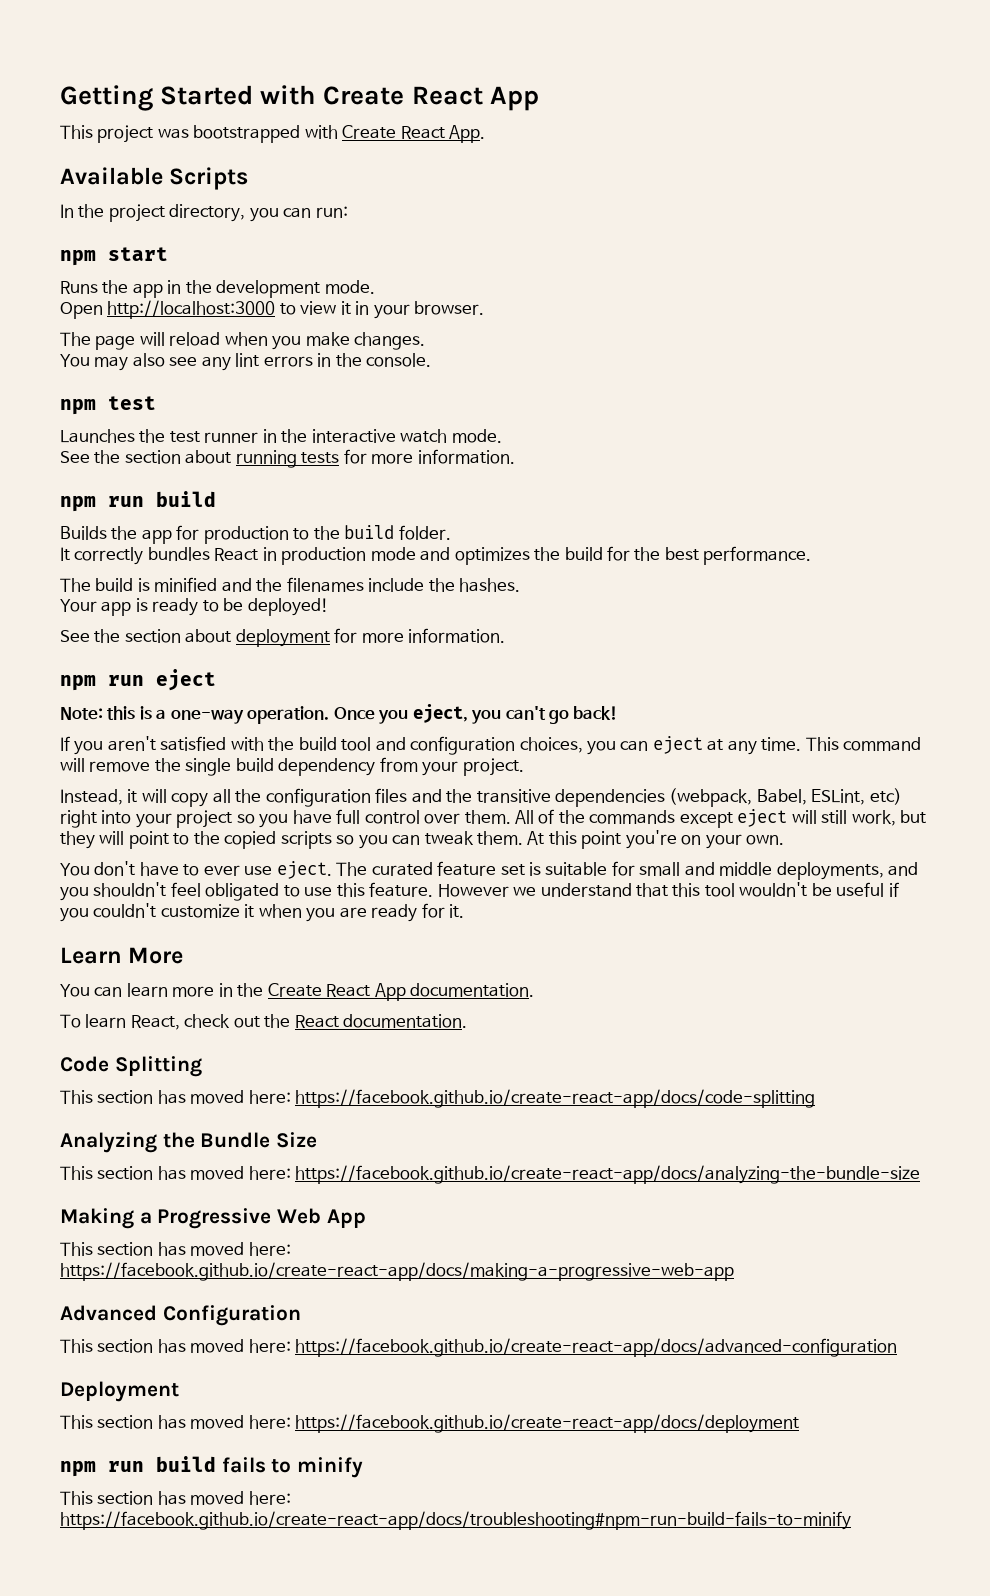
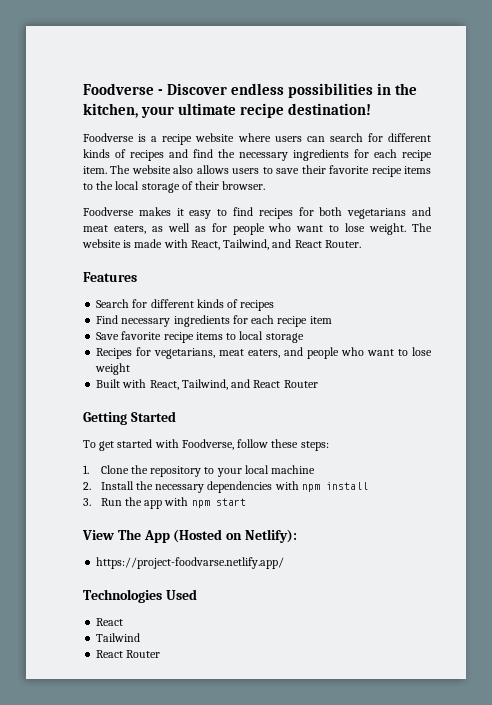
[60,85,539,111] [60,125,486,143] [60,167,249,190] [60,204,348,222] [60,247,168,266] [60,280,375,298] [60,300,485,319] [60,332,426,350] [60,353,432,371] [60,396,156,415] [60,429,502,443] [60,449,515,468] [60,491,216,512] [60,525,451,544] [60,546,812,565] [60,577,521,592] [60,598,329,616] [60,628,506,647] [60,669,216,691] [60,704,619,724] [60,736,922,755] [60,757,524,776] [60,788,902,807] [60,809,927,828] [60,830,785,849] [60,861,919,880] [60,882,899,901] [60,903,465,922] [60,947,184,964] [60,983,535,1001] [60,1014,468,1030] [60,1056,202,1077] [60,1089,816,1108] [60,1132,318,1153] [60,1165,921,1184] [60,1208,366,1229] [60,1242,291,1256] [60,1262,734,1281] [60,1305,301,1326] [60,1338,898,1357] [60,1381,179,1402] [60,1414,800,1433] [60,1456,364,1478] [60,1491,291,1505] [60,1511,851,1530] Getting Started with Create React App // This project was bootstrapped with Create React App. // Available Scripts // In the project directory, you can run: // npm start // Runs the app in the development mode. // Open http://localhost:3000 to view it in your browser. // The page will reload when you make changes. // You may also see any lint errors in the console. // npm test // Launches the test runner in the interactive watch mode. // See the section about running tests for more information. // npm run build // Builds the app for production to the build folder. // It correctly bundles React in production mode and optimizes the build for the best performance. // The build is minified and the filenames include the hashes. // Your app is ready to be deployed! // See the section about deployment for more information. // npm run eject // Note: this is a one-way operation. Once you eject, you can't go back! // If you aren't satisfied with the build tool and configuration choices, you can eject at any time. This command will remove the single build dependency from your project. // Instead, it will copy all the configuration files and the transitive dependencies (webpack, Babel, ESLint, etc) right into your project so you have full control over them. All of the commands except eject will still work, but they will point to the copied scripts so you can tweak them. At this point you're on your own. // You don't have to ever use eject. The curated feature set is suitable for small and middle deployments, and you shouldn't feel obligated to use this feature. However we understand that this tool wouldn't be useful if you couldn't customize it when you are ready for it. // Learn More // You can learn more in the Create React App documentation. // To learn React, check out the React documentation. // Code Splitting // This section has moved here: https://facebook.github.io/create-react-app/docs/code-splitting // Analyzing the Bundle Size // This section has moved here: https://facebook.github.io/create-react-app/docs/analyzing-the-bundle-size // Making a Progressive Web App // This section has moved here: https://facebook.github.io/create-react-app/docs/making-a-progressive-web-app // Advanced Configuration // This section has moved here: https://facebook.github.io/create-react-app/docs/advanced-configuration // Deployment // This section has moved here: https://facebook.github.io/create-react-app/docs/deployment // npm run build fails to minify // This section has moved here: https://facebook.github.io/create-react-app/docs/troubleshooting#npm-run-build-fails-to-minify -> [83,83,418,98] [83,103,372,118] [83,133,431,145] [83,149,432,161] [83,165,431,177] [83,181,266,193] [83,207,432,219] [83,223,433,235] [82,239,361,250] [83,272,137,282] [96,299,275,311] [96,315,332,327] [96,331,304,343] [96,347,433,359] [95,363,131,375] [96,379,318,390] [83,411,176,425] [83,439,329,451] [83,465,316,477] [83,481,368,493] [83,497,246,509] [82,529,297,543] [96,557,285,569] [83,589,197,603] [96,618,124,626] [96,633,141,642] [96,650,161,658] Foodverse - Discover endless possibilities in the kitchen, your ultimate recipe destination! // Foodverse is a recipe website where users can search for different kinds of recipes and find the necessary ingredients for each recipe item. The website also allows users to save their favorite recipe items to the local storage of their browser. // Foodverse makes it easy to find recipes for both vegetarians and meat eaters, as well as for people who want to lose weight. The website is made with React, Tailwind, and React Router. // Features // Search for different kinds of recipes // Find necessary ingredients for each recipe item // Save favorite recipe items to local storage // Recipes for vegetarians, meat eaters, and people who want to lose weight // Built with React, Tailwind, and React Router // Getting Started // To get started with Foodverse, follow these steps: // 1. Clone the repository to your local machine // 2. Install the necessary dependencies with npm install // 3. Run the app with npm start // View The App (Hosted on Netlify): // https://project-foodvarse.netlify.app/ // Technologies Used // React // Tailwind // React Router

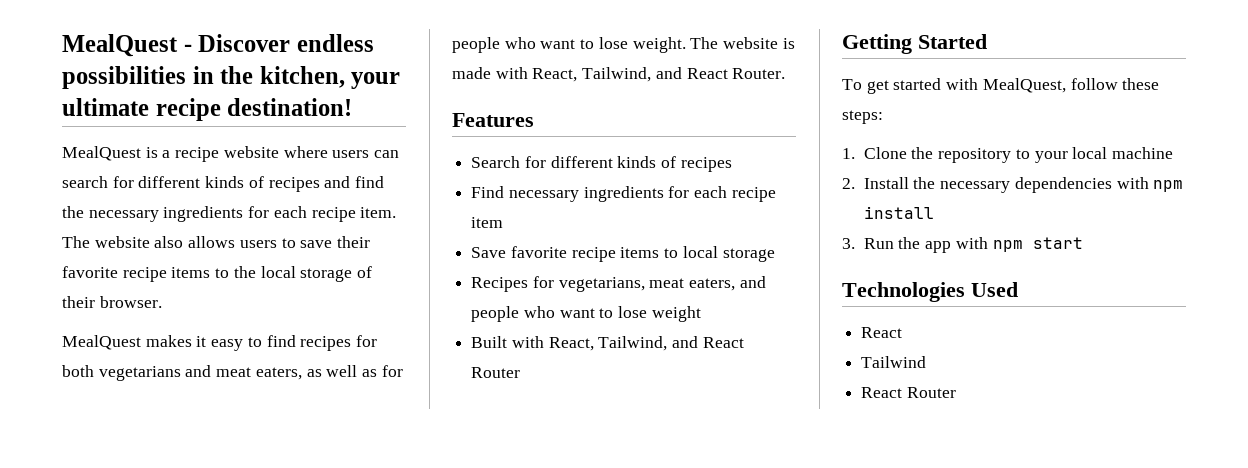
[83,83,154,95] Foodverse -> [62,34,178,57] MealQuest
[83,133,134,142] Foodverse -> [62,146,141,161] MealQuest
[83,207,134,216] Foodverse -> [62,335,141,350] MealQuest
[181,439,234,450] Foodverse, -> [982,78,1066,93] MealQuest,
[82,529,297,543] [96,557,285,569] // View The App (Hosted on Netlify): // https://project-foodvarse.netlify.app/ -> (1083, 243) none

